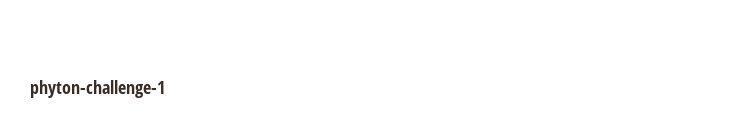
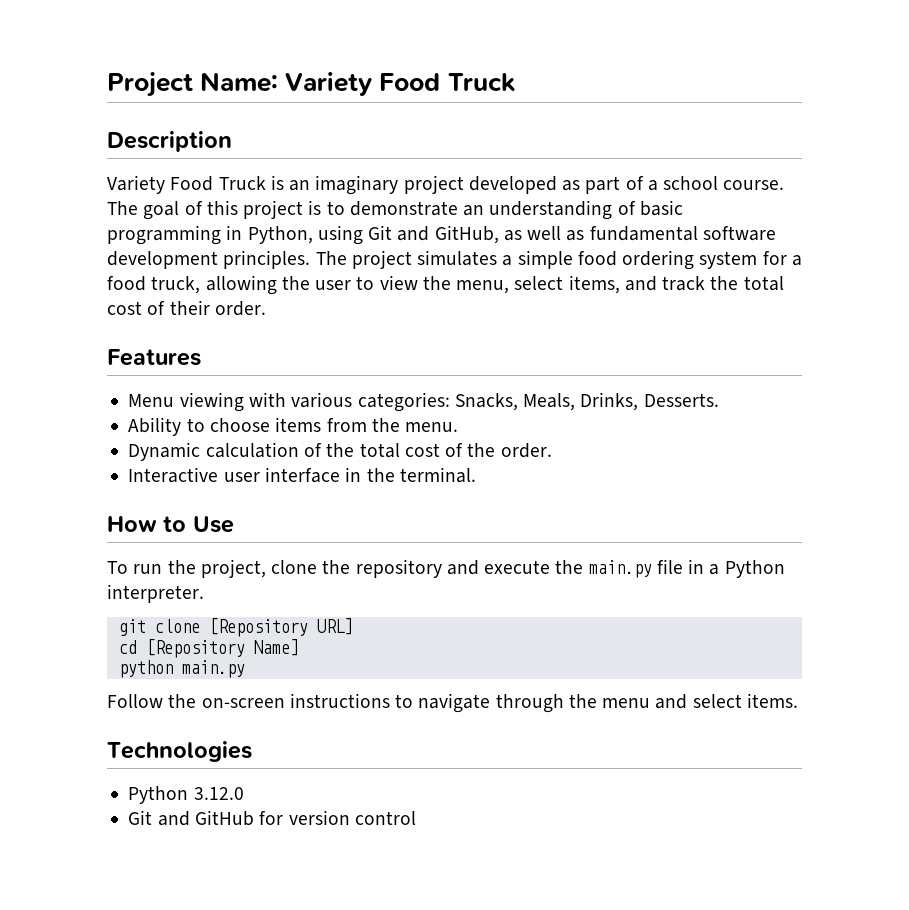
[30,80,165,98] phyton-challenge-1 -> [107,72,515,97] [107,131,232,152] [107,175,785,195] [107,200,683,220] [107,225,776,245] [107,250,802,270] [107,275,784,295] [107,300,266,316] [107,349,201,366] [128,392,719,412] [128,417,459,436] [128,442,552,461] [128,467,476,483] [107,516,234,533] [107,559,785,578] [107,584,204,603] [118,618,353,637] [118,639,299,658] [118,660,245,678] [107,693,798,713] [107,741,252,762] [128,786,244,804] [128,810,416,826] Project Name: Variety Food Truck // Description // Variety Food Truck is an imaginary project developed as part of a school course. The goal of this project is to demonstrate an understanding of basic programming in Python, using Git and GitHub, as well as fundamental software development principles. The project simulates a simple food ordering system for a food truck, allowing the user to view the menu, select items, and track the total cost of their order. // Features // Menu viewing with various categories: Snacks, Meals, Drinks, Desserts. // Ability to choose items from the menu. // Dynamic calculation of the total cost of the order. // Interactive user interface in the terminal. // How to Use // To run the project, clone the repository and execute the main.py file in a Python interpreter. // git clone [Repository URL] // cd [Repository Name] // python main.py // Follow the on-screen instructions to navigate through the menu and select items. // Technologies // Python 3.12.0 // Git and GitHub for version control

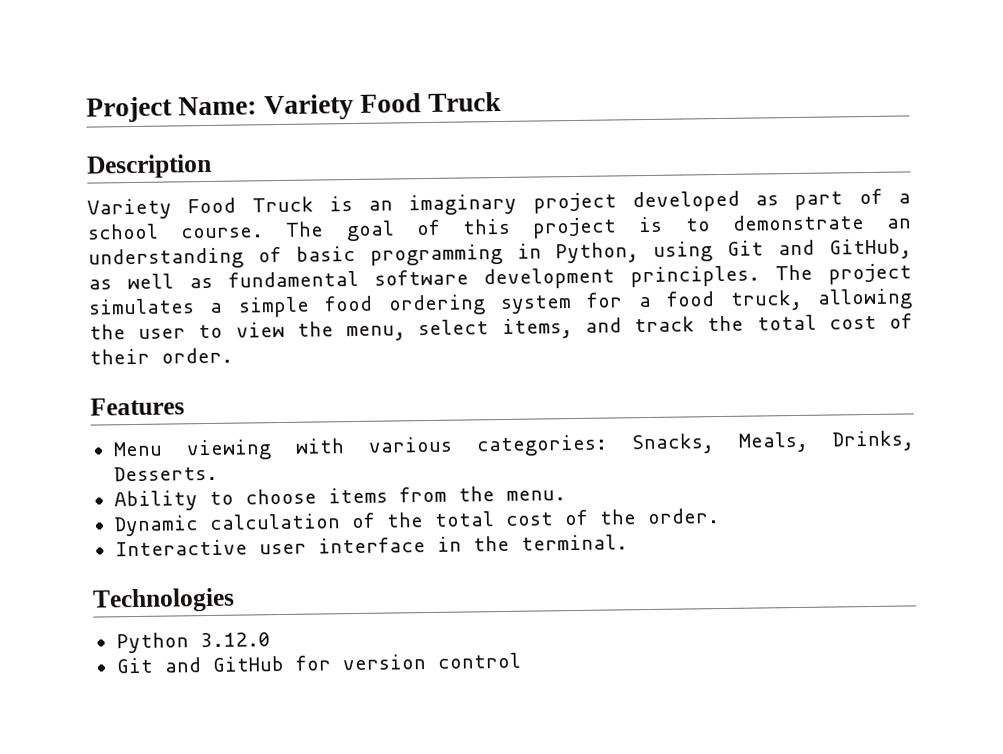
[107,516,234,533] [107,559,785,578] [107,584,204,603] [118,618,353,637] [118,639,299,658] [118,660,245,678] [107,693,798,713] // How to Use // To run the project, clone the repository and execute the main.py file in a Python interpreter. // git clone [Repository URL] // cd [Repository Name] // python main.py // Follow the on-screen instructions to navigate through the menu and select items. -> (628, 542) none

